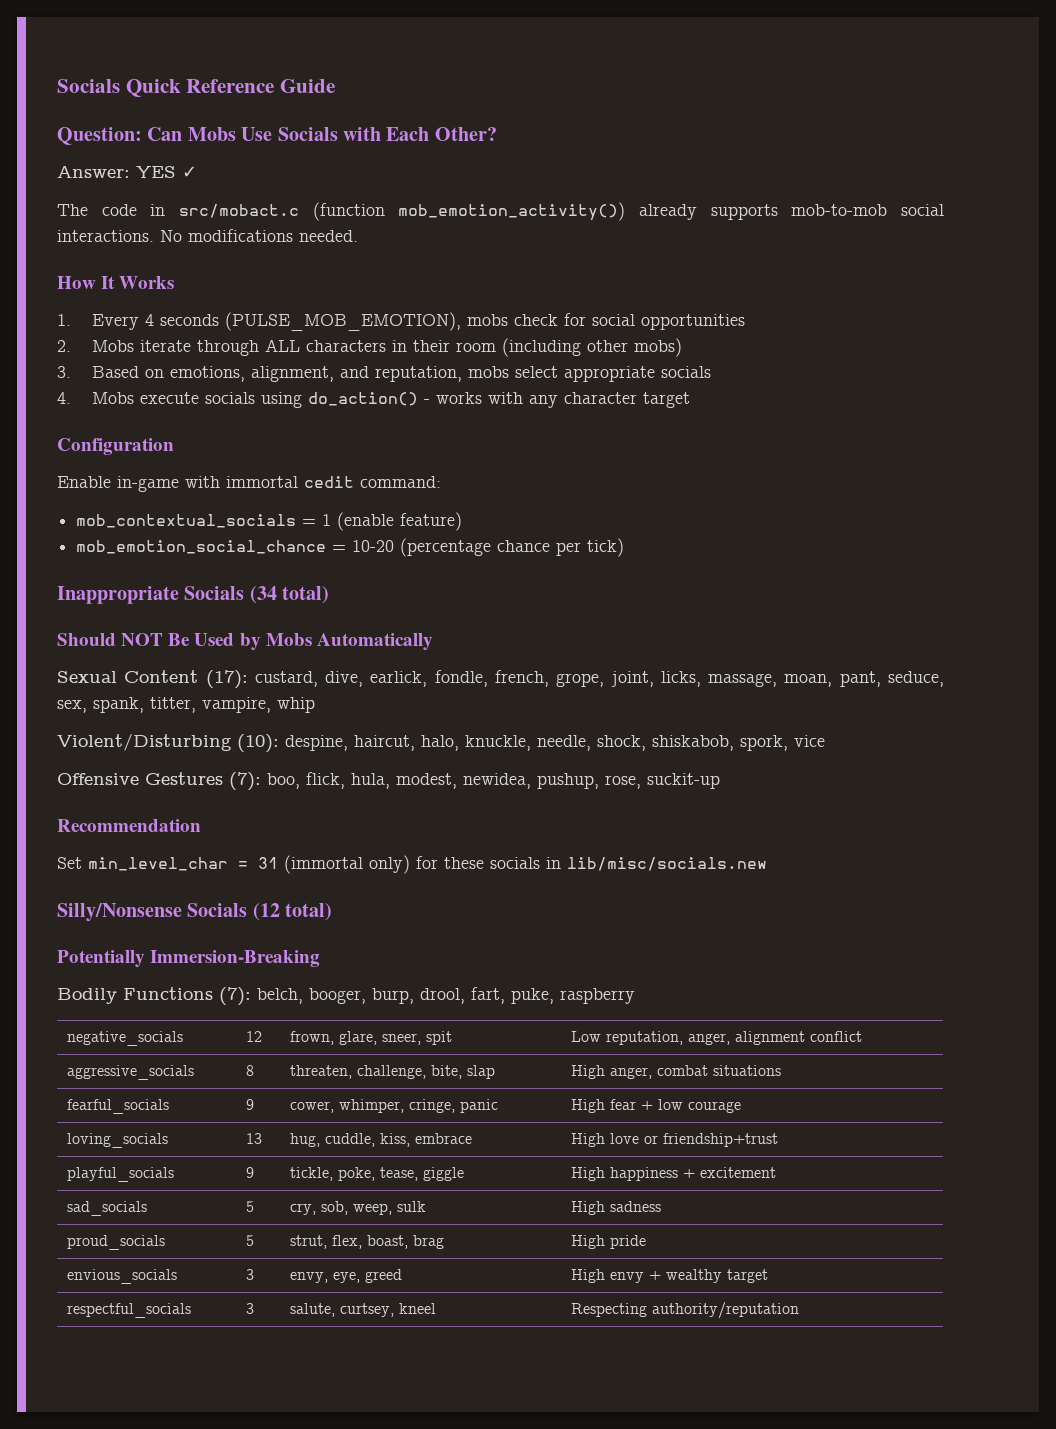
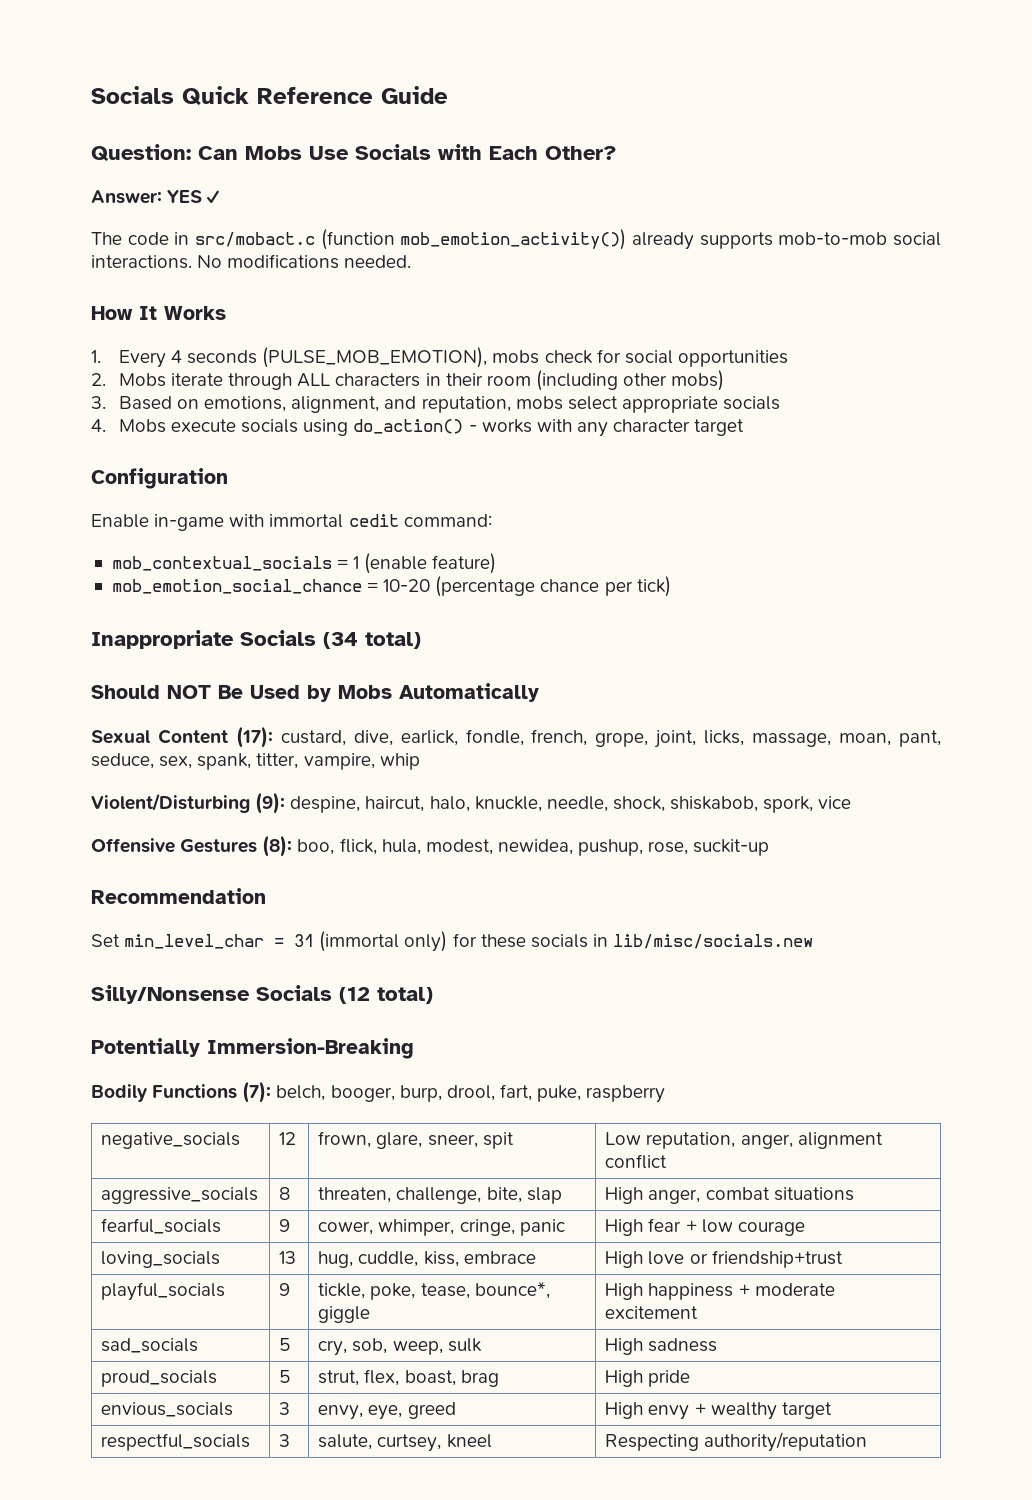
[237,734,279,753] (10): -> [255,792,286,814] (9):
[229,772,261,791] (7): -> [262,835,293,857] (8):
(418, 1174) none -> [474,1282,550,1299] bounce*,
(695, 1173) none -> [754,1283,835,1296] moderate

